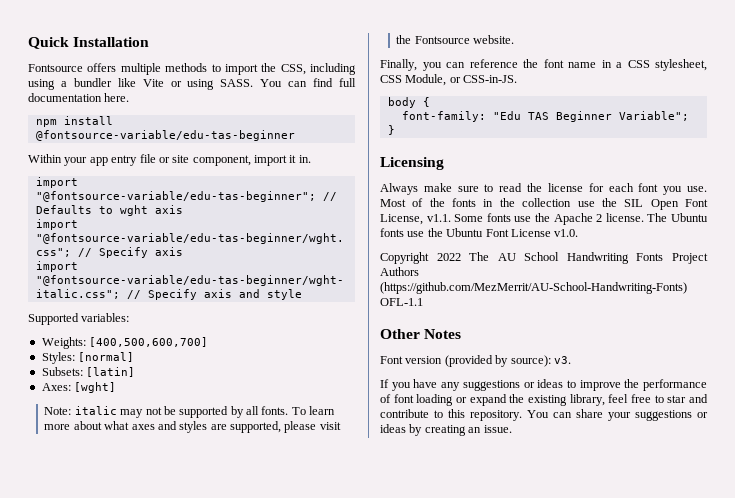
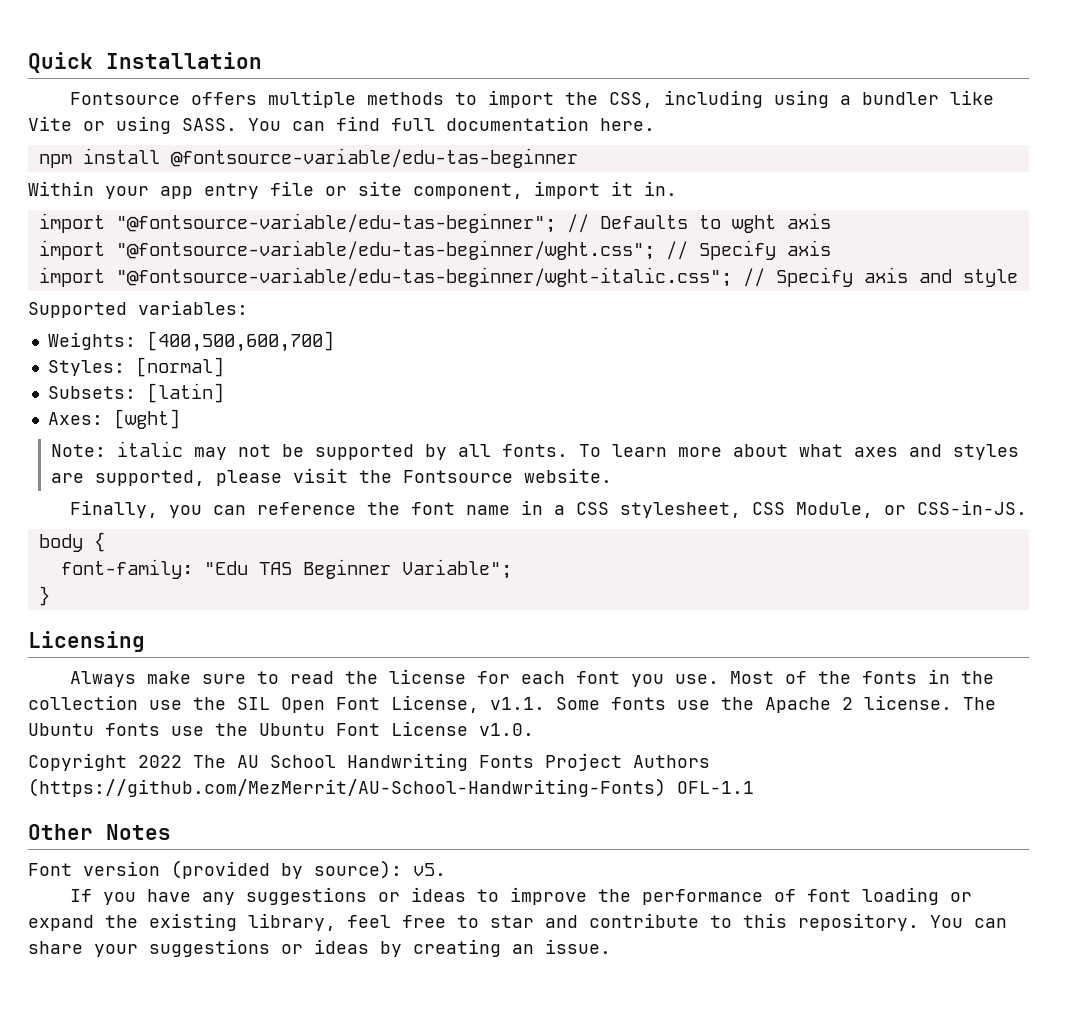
[553,356,571,364] v3. -> [413,863,446,876] v5.

